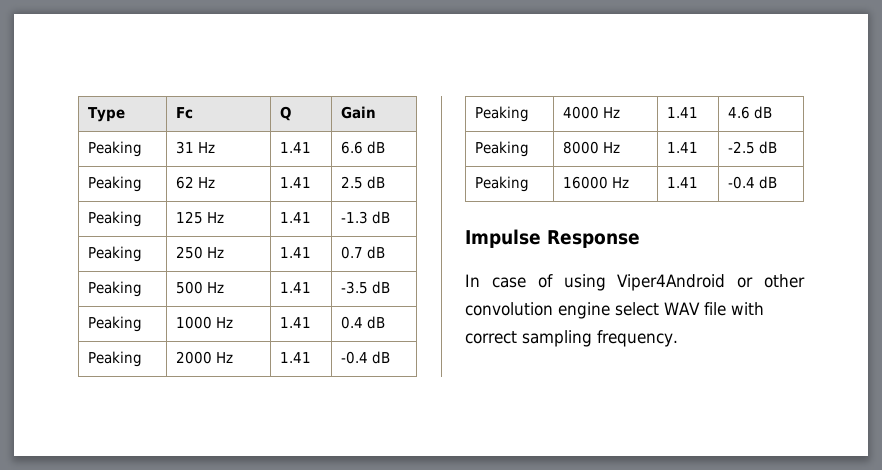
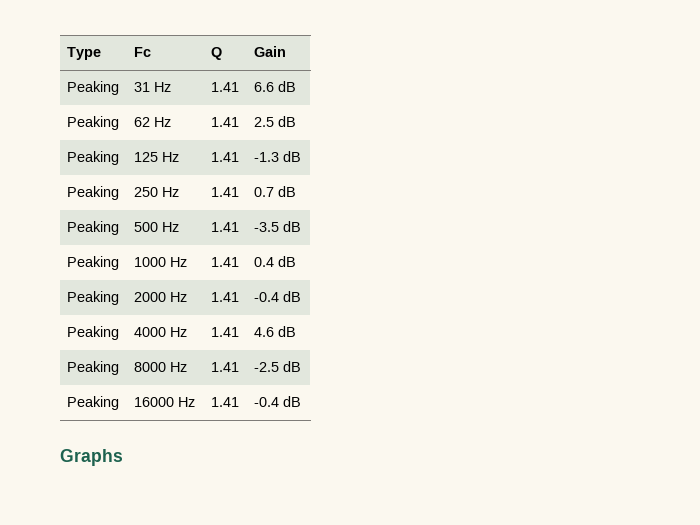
[465,229,640,248] [465,274,805,291] [465,302,764,319] [465,330,678,347] Impulse Response // In case of using Viper4Android or other convolution engine select WAV file with correct sampling frequency. -> [60,449,123,466] Graphs

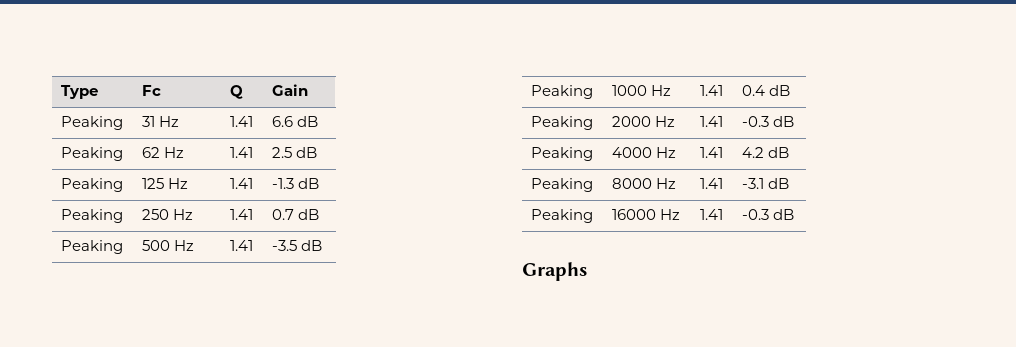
[254,292,280,302] -0.4 -> [742,116,770,127] -0.3
[254,327,275,337] 4.6 -> [742,147,765,158] 4.2
[254,362,280,372] -2.5 -> [742,178,765,189] -3.1
[254,397,280,407] -0.4 -> [742,209,770,220] -0.3

